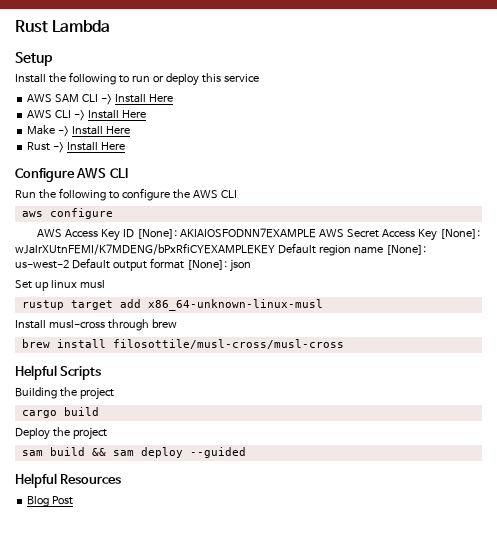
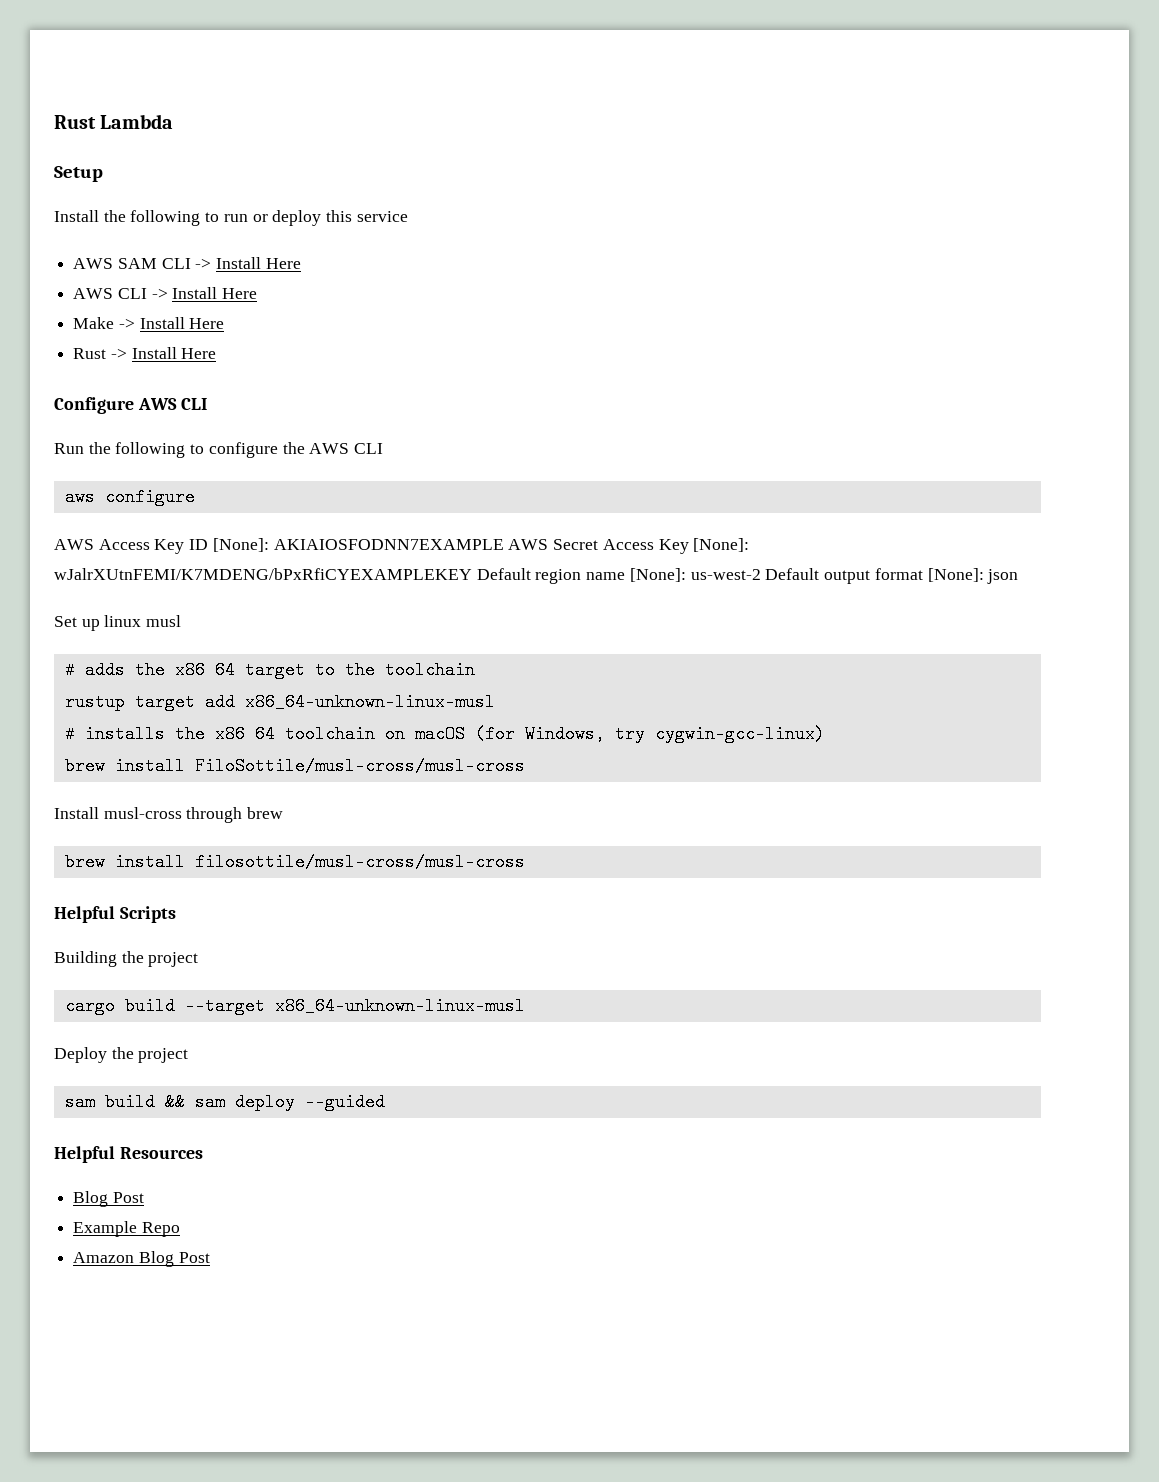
[21,299,323,311] rustup target add x86_64-unknown-linux-musl -> [64,661,475,679] [64,693,495,711] [64,725,825,743] [64,757,525,775] # adds the x86 64 target to the toolchain // rustup target add x86_64-unknown-linux-musl // # installs the x86 64 toolchain on macOS (for Windows, try cygwin-gcc-linux) // brew install FiloSottile/musl-cross/musl-cross
(99, 411) none -> [184,997,525,1015] --target x86_64-unknown-linux-musl
(74, 500) none -> [73,1221,180,1237] [73,1251,210,1267] // Example Repo // Amazon Blog Post

